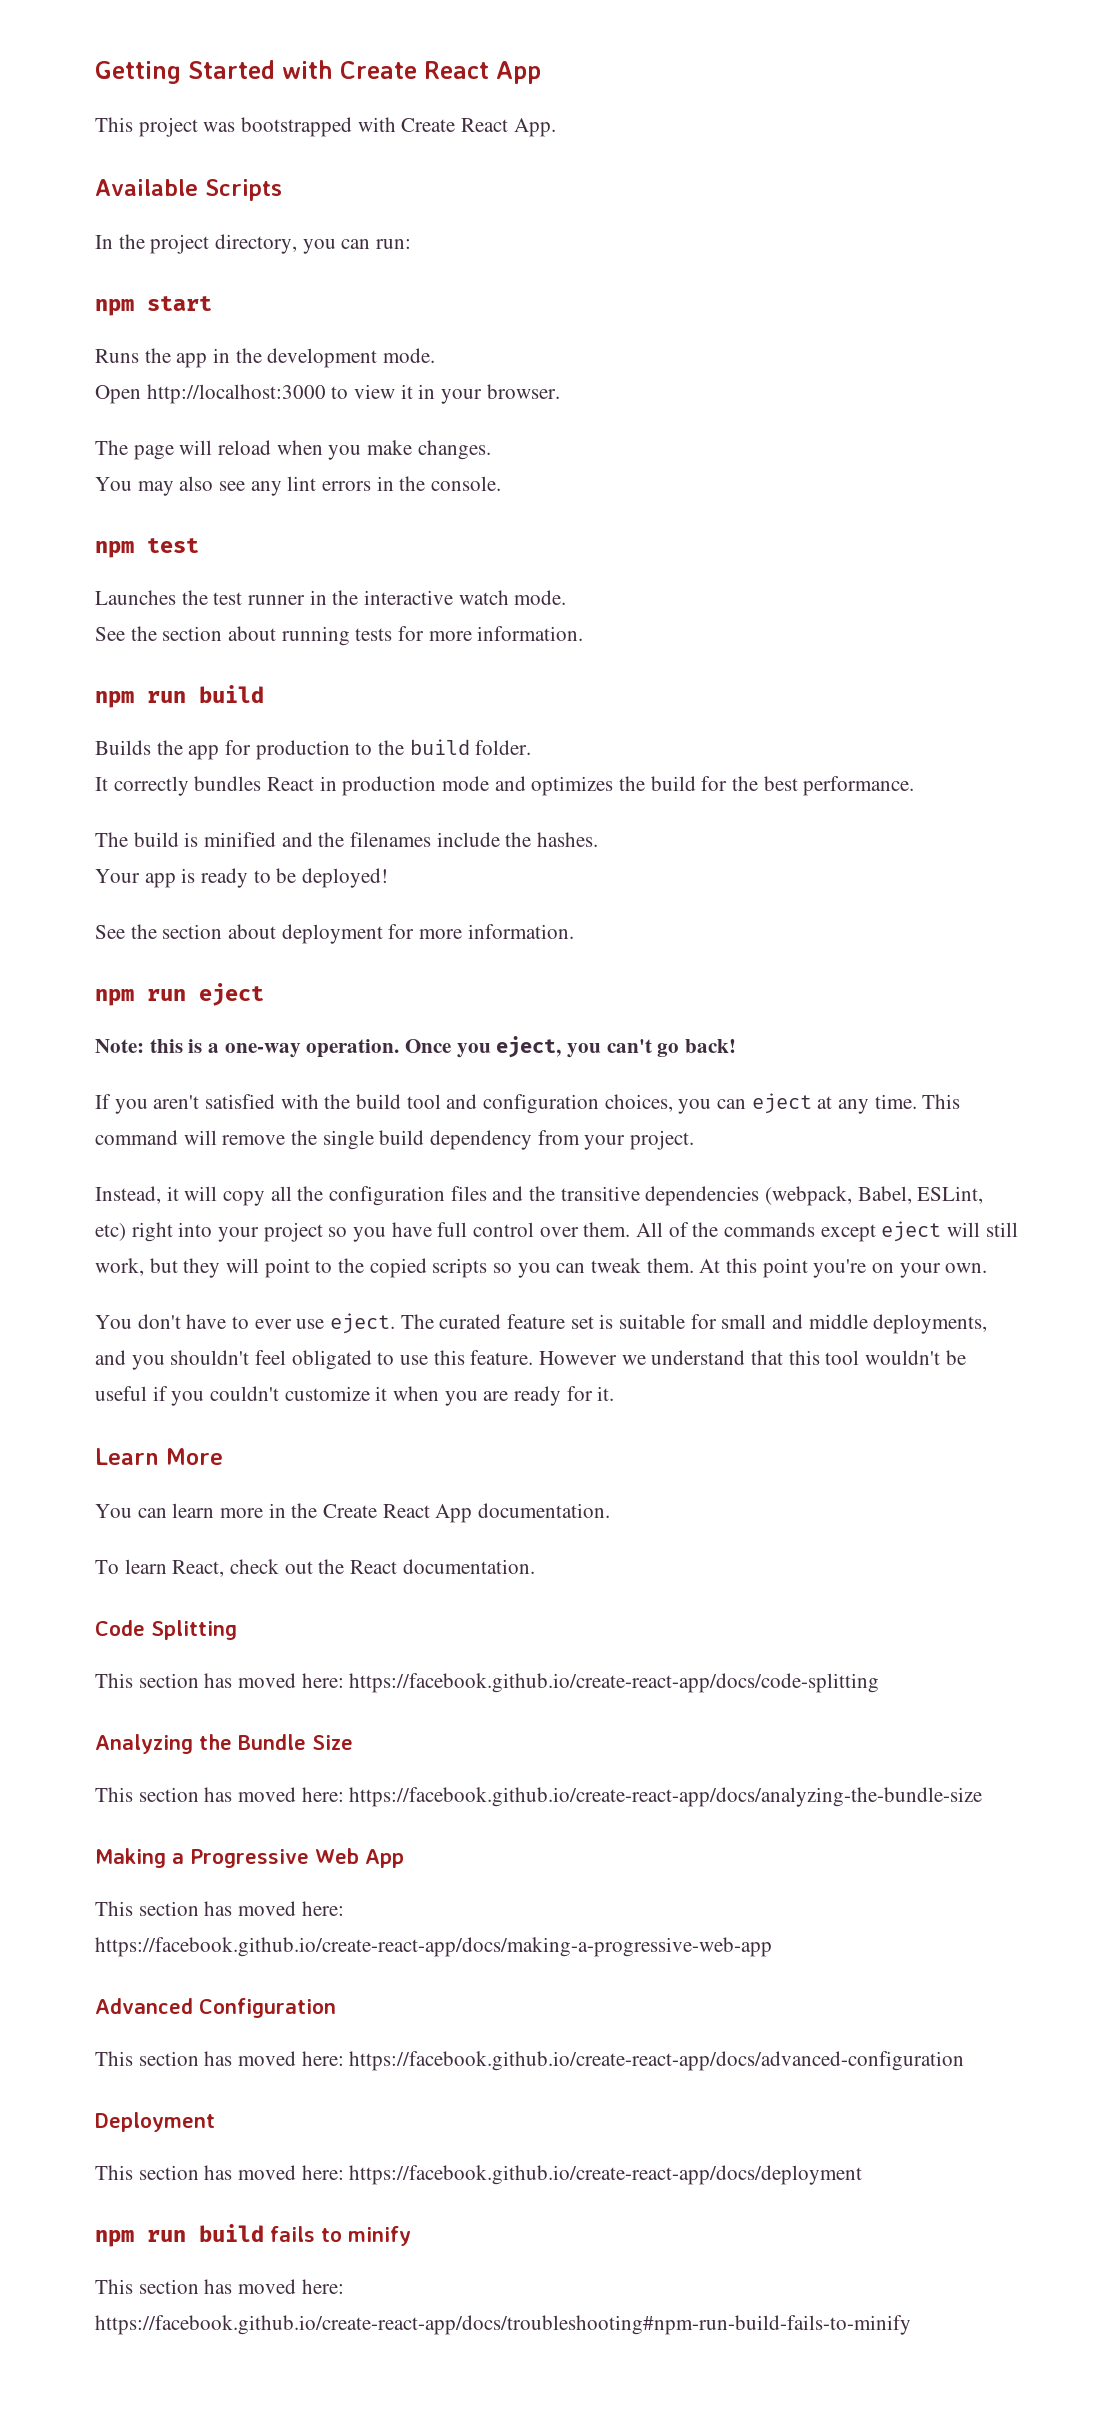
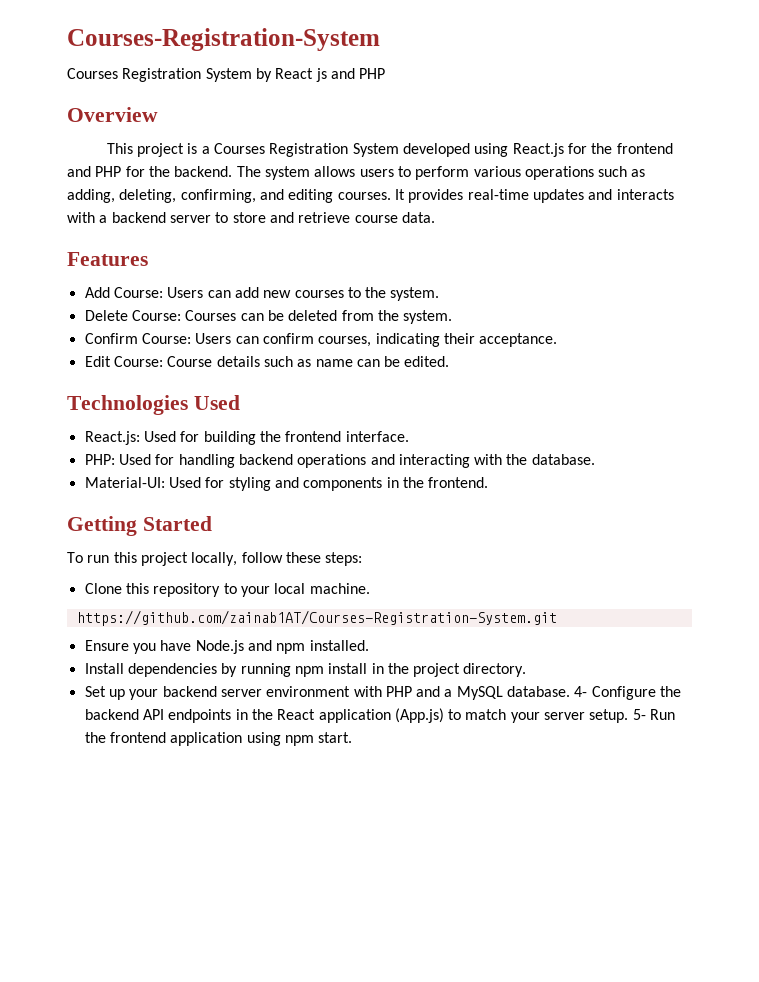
[95,60,541,84] [95,117,556,137] [95,179,282,201] [95,234,412,254] [95,296,212,316] [95,348,436,368] [95,384,560,404] [95,440,491,460] [95,476,502,496] [95,538,199,558] [95,590,567,605] [95,626,584,646] [95,685,264,708] [95,739,532,760] [95,776,915,796] [95,832,599,847] [95,868,389,888] [95,924,574,944] [95,983,264,1006] [95,1036,737,1058] [95,1093,961,1114] [95,1130,695,1150] [95,1186,984,1206] [95,1221,1018,1242] [95,1258,988,1278] [95,1313,988,1334] [95,1350,966,1370] [95,1386,615,1406] [95,1448,223,1465] [95,1503,611,1523] [95,1559,535,1577] [95,1620,237,1640] [95,1673,880,1693] [95,1734,353,1754] [95,1787,983,1807] [95,1848,404,1868] [95,1901,344,1916] [95,1937,772,1957] [95,1998,336,2018] [95,2051,965,2071] [95,2112,215,2132] [95,2165,863,2185] [95,2224,411,2247] [95,2279,344,2294] [95,2315,911,2335] Getting Started with Create React App // This project was bootstrapped with Create React App. // Available Scripts // In the project directory, you can run: // npm start // Runs the app in the development mode. // Open http://localhost:3000 to view it in your browser. // The page will reload when you make changes. // You may also see any lint errors in the console. // npm test // Launches the test runner in the interactive watch mode. // See the section about running tests for more information. // npm run build // Builds the app for production to the build folder. // It correctly bundles React in production mode and optimizes the build for the best performance. // The build is minified and the filenames include the hashes. // Your app is ready to be deployed! // See the section about deployment for more information. // npm run eject // Note: this is a one-way operation. Once you eject, you can't go back! // If you aren't satisfied with the build tool and configuration choices, you can eject at any time. This command will remove the single build dependency from your project. // Instead, it will copy all the configuration files and the transitive dependencies (webpack, Babel, ESLint, etc) right into your project so you have full control over them. All of the commands except eject will still work, but they will point to the copied scripts so you can tweak them. At this point you're on your own. // You don't have to ever use eject. The curated feature set is suitable for small and middle deployments, and you shouldn't feel obligated to use this feature. However we understand that this tool wouldn't be useful if you couldn't customize it when you are ready for it. // Learn More // You can learn more in the Create React App documentation. // To learn React, check out the React documentation. // Code Splitting // This section has moved here: https://facebook.github.io/create-react-app/docs/code-splitting // Analyzing the Bundle Size // This section has moved here: https://facebook.github.io/create-react-app/docs/analyzing-the-bundle-size // Making a Progressive Web App // This section has moved here: https://facebook.github.io/create-react-app/docs/making-a-progressive-web-app // Advanced Configuration // This section has moved here: https://facebook.github.io/create-react-app/docs/advanced-configuration // Deployment // This section has moved here: https://facebook.github.io/create-react-app/docs/deployment // npm run build fails to minify // This section has moved here: https://facebook.github.io/create-react-app/docs/troubleshooting#npm-run-build-fails-to-minify -> [67,28,380,51] [67,68,386,82] [67,107,158,122] [106,143,673,157] [67,166,646,180] [67,189,674,203] [67,212,435,223] [67,252,148,266] [84,287,440,301] [84,310,453,324] [84,333,558,347] [84,356,450,367] [67,395,240,415] [84,431,409,445] [84,454,595,468] [84,477,489,491] [67,516,212,536] [67,552,363,566] [84,583,370,597] [76,610,557,626] [84,640,369,654] [84,663,527,677] [84,686,682,700] [84,708,676,723] [84,732,353,746] Courses-Registration-System // Courses Registration System by React js and PHP // Overview // This project is a Courses Registration System developed using React.js for the frontend and PHP for the backend. The system allows users to perform various operations such as adding, deleting, confirming, and editing courses. It provides real-time updates and interacts with a backend server to store and retrieve course data. // Features // Add Course: Users can add new courses to the system. // Delete Course: Courses can be deleted from the system. // Confirm Course: Users can confirm courses, indicating their acceptance. // Edit Course: Course details such as name can be edited. // Technologies Used // React.js: Used for building the frontend interface. // PHP: Used for handling backend operations and interacting with the database. // Material-UI: Used for styling and components in the frontend. // Getting Started // To run this project locally, follow these steps: // Clone this repository to your local machine. // https://github.com/zainab1AT/Courses-Registration-System.git // Ensure you have Node.js and npm installed. // Install dependencies by running npm install in the project directory. // Set up your backend server environment with PHP and a MySQL database. 4- Configure the backend API endpoints in the React application (App.js) to match your server setup. 5- Run the frontend application using npm start.

